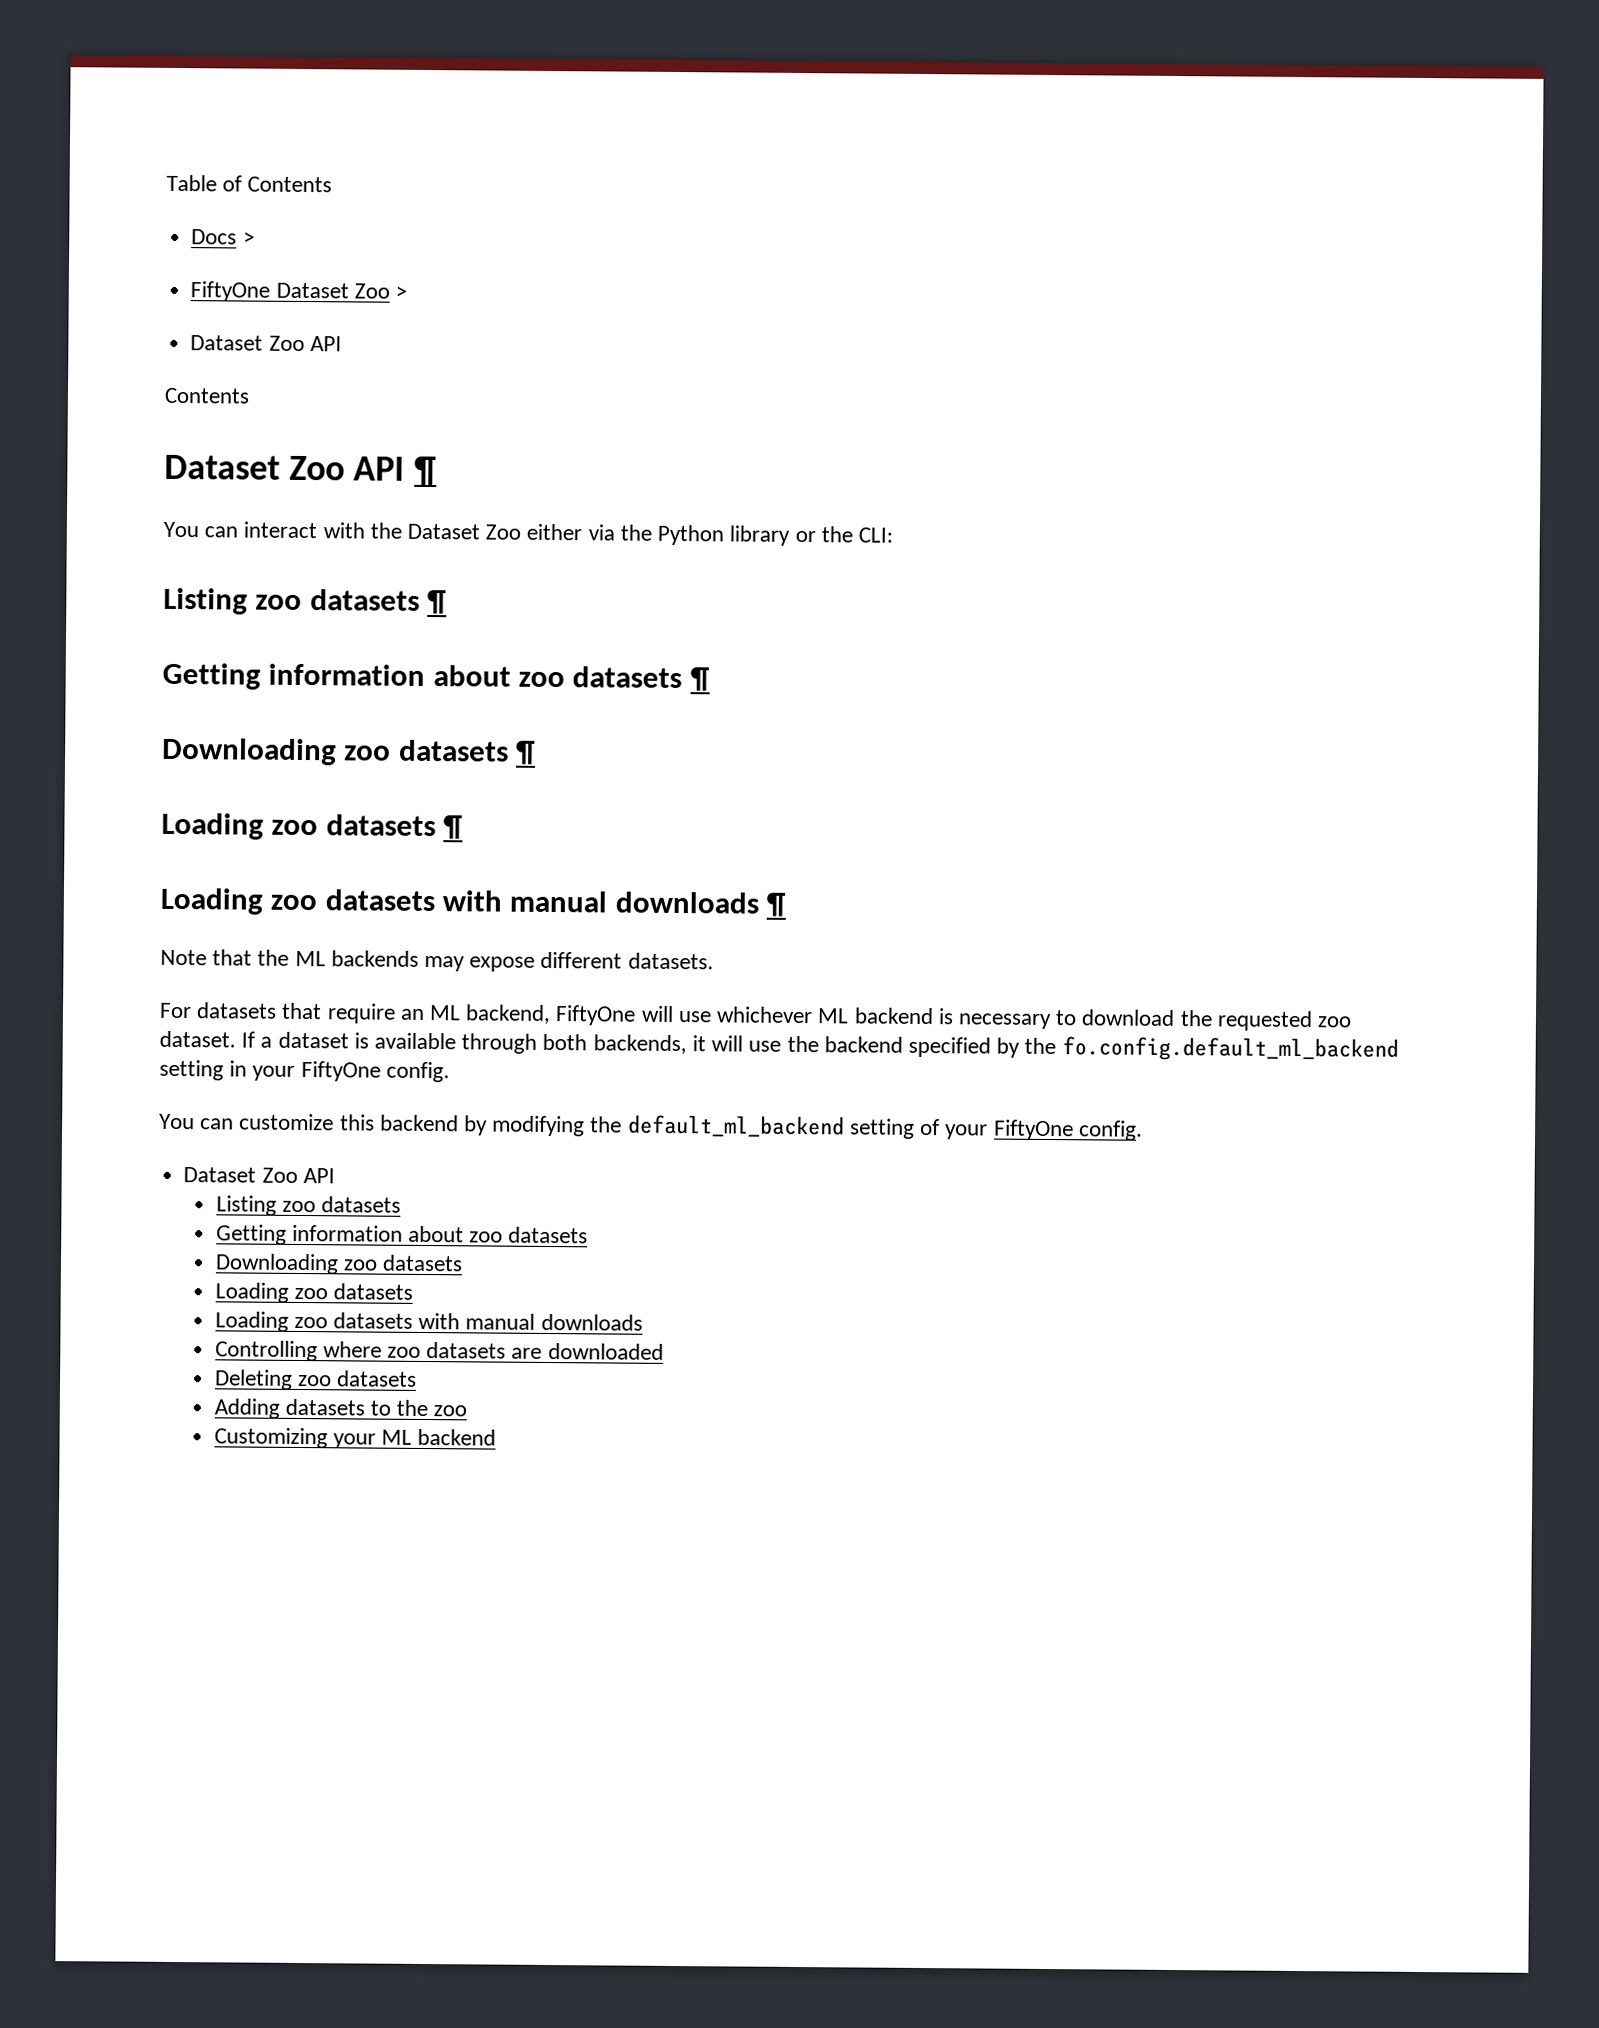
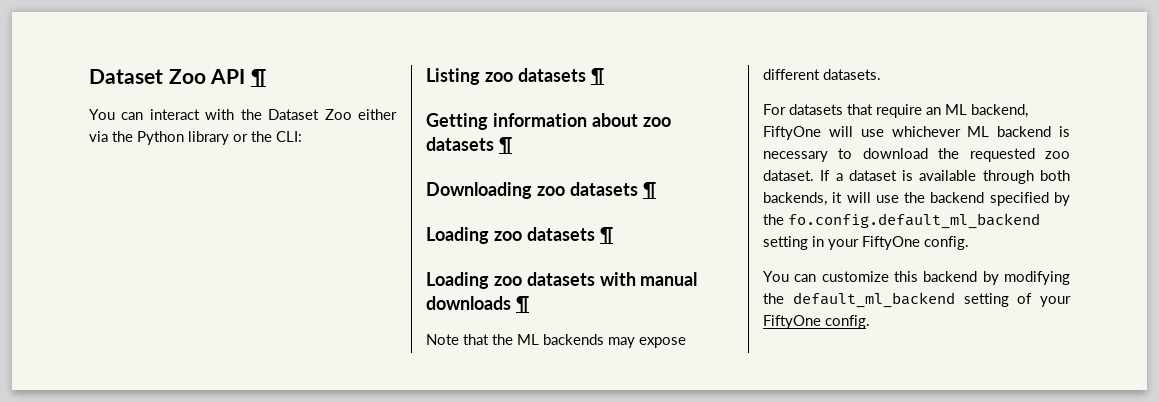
[166,174,333,193] [191,229,255,245] [190,281,407,302] [190,335,342,352] [164,387,250,404] Table of Contents // Docs > // FiftyOne Dataset Zoo > // Dataset Zoo API // Contents // -> (89, 76) none
[183,1167,335,1184] [215,1195,402,1216] [215,1224,589,1245] [214,1253,464,1275] [214,1282,414,1303] [214,1311,643,1332] [214,1340,664,1362] [213,1369,418,1390] [213,1398,468,1419] [213,1427,497,1449] // Dataset Zoo API // Listing zoo datasets // Getting information about zoo datasets // Downloading zoo datasets // Loading zoo datasets // Loading zoo datasets with manual downloads // Controlling where zoo datasets are downloaded // Deleting zoo datasets // Adding datasets to the zoo // Customizing your ML backend -> (870, 322) none

